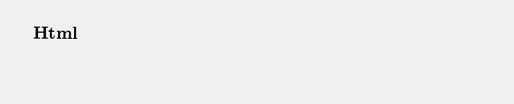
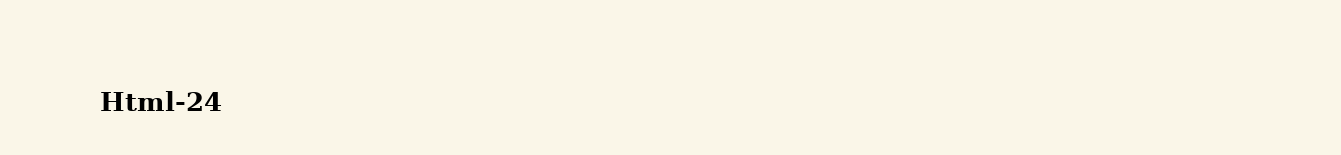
[33,26,78,39] Html -> [100,91,222,111] Html-24

